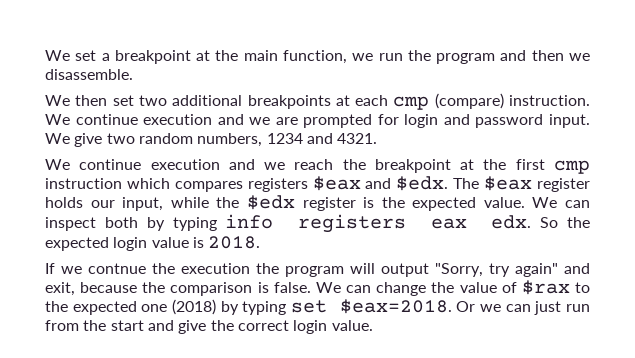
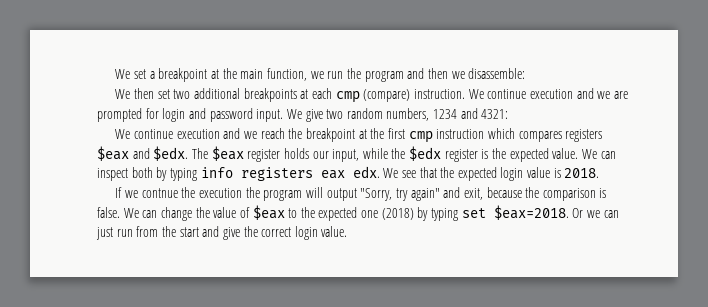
[45,69,133,80] disassemble. -> [468,68,526,79] disassemble:
[337,133,378,144] 4321. -> [481,109,509,119] 4321:
[540,217,559,228] So -> [383,167,437,178] We see that
[521,280,570,295] $rax -> [252,205,285,220] $eax

